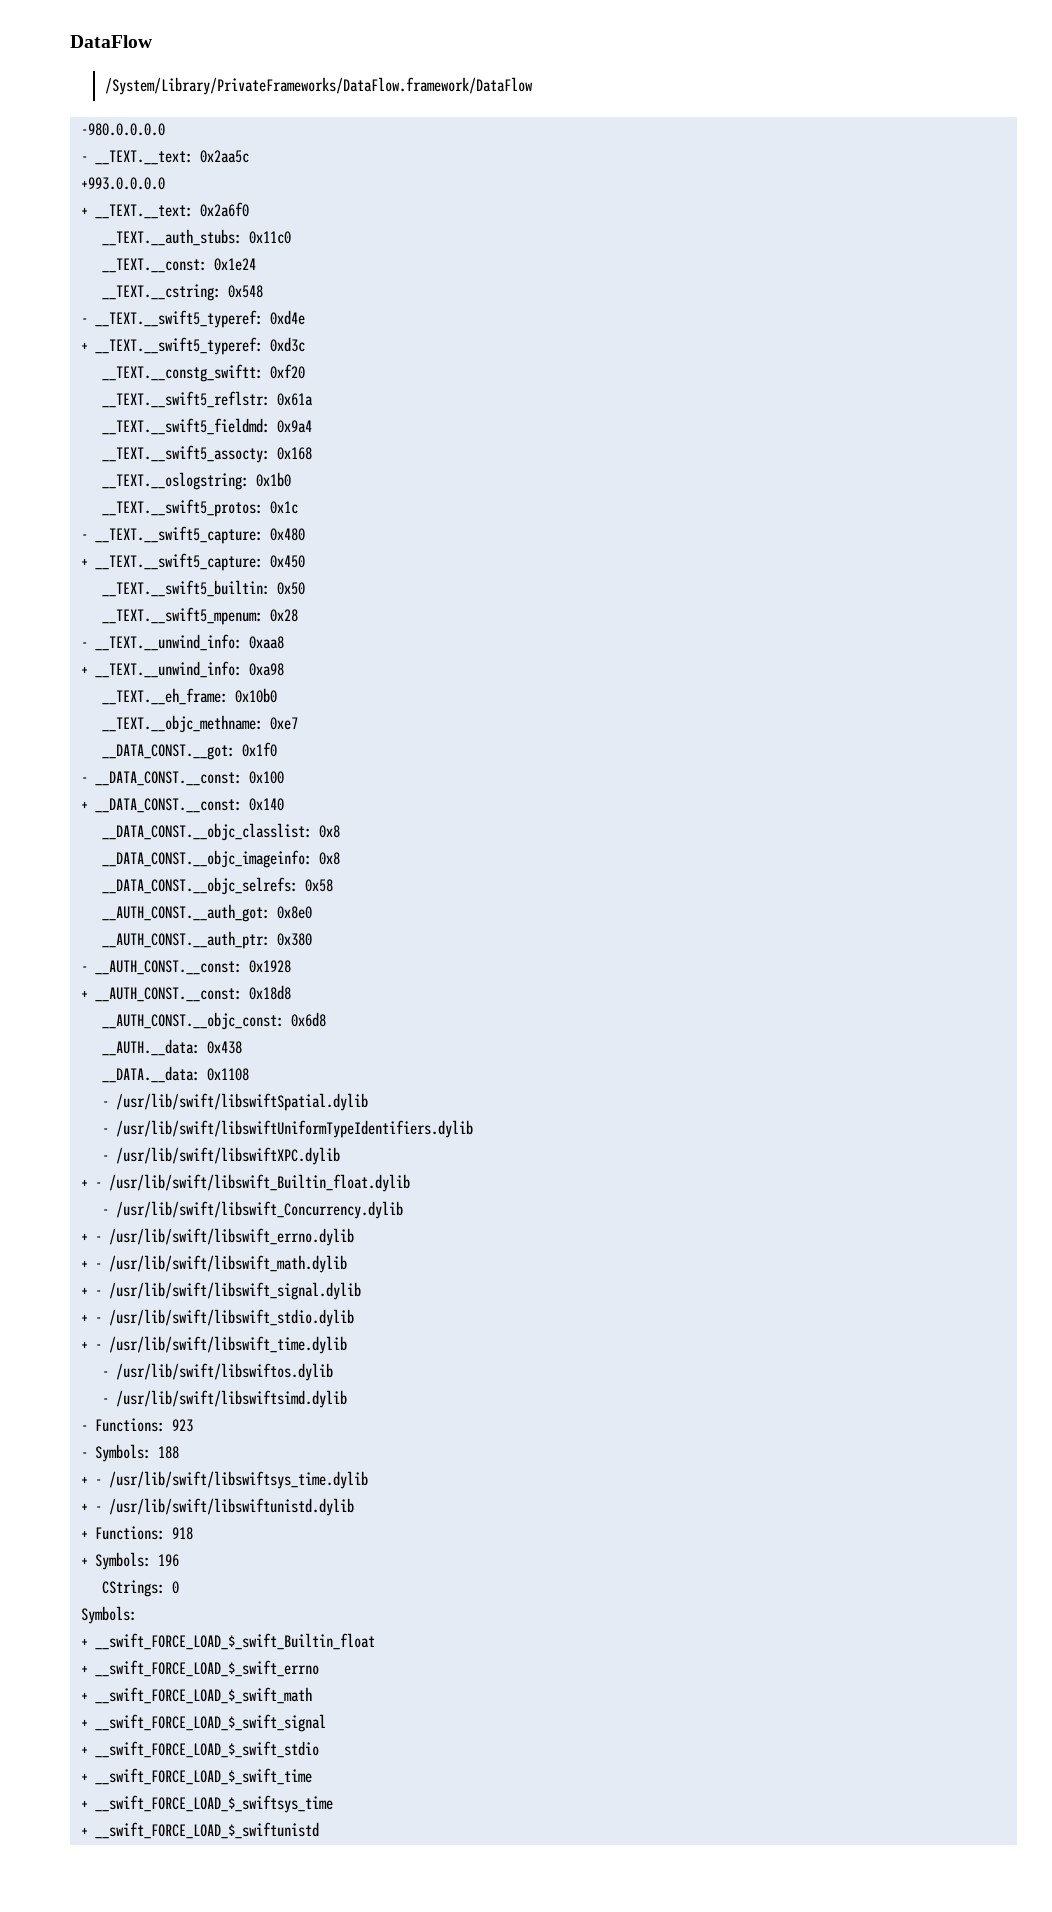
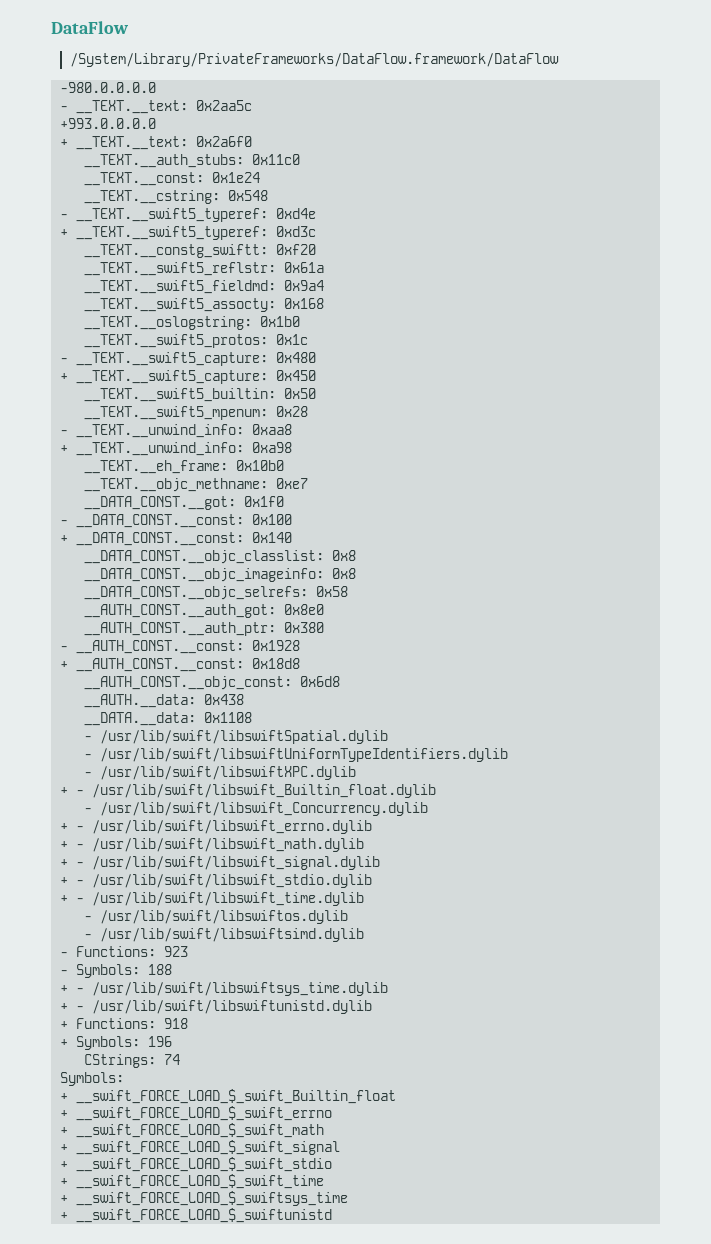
[171,1581,179,1594] 0 -> [163,1054,180,1065] 74

